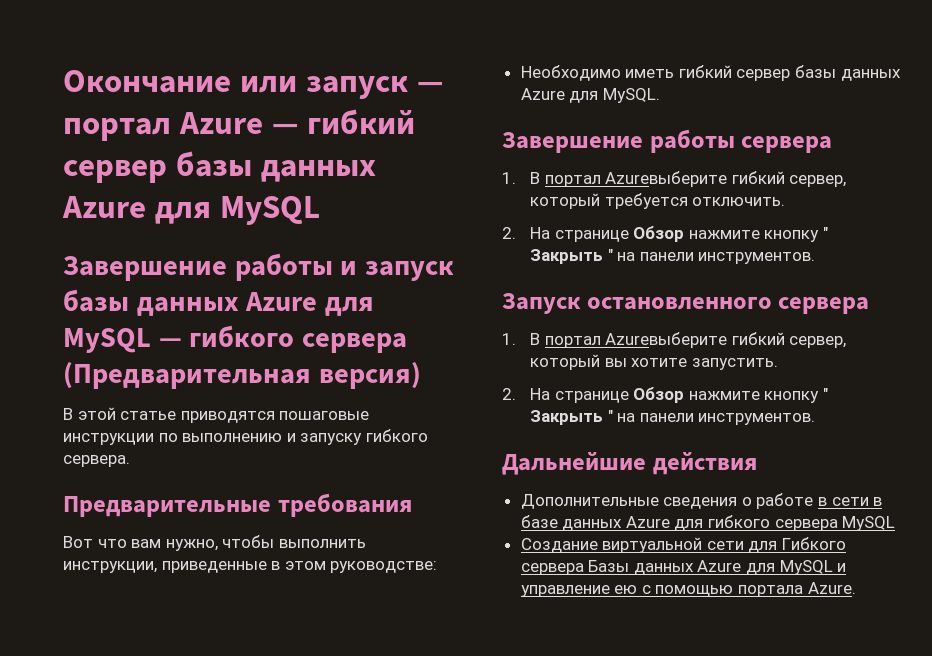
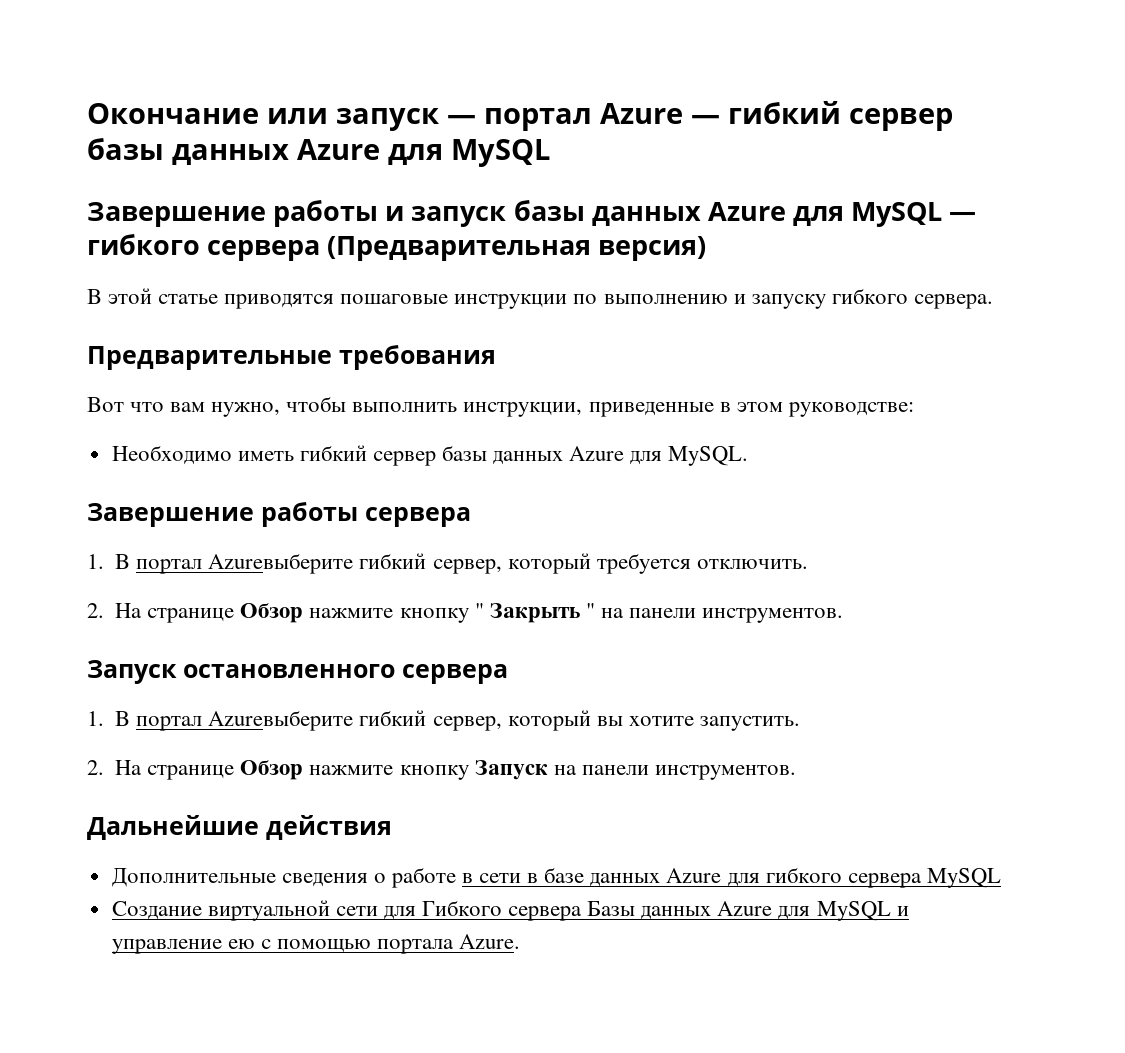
[823,388,829,400] [530,410,613,425] " Закрыть " -> [474,760,548,780] Запуск

